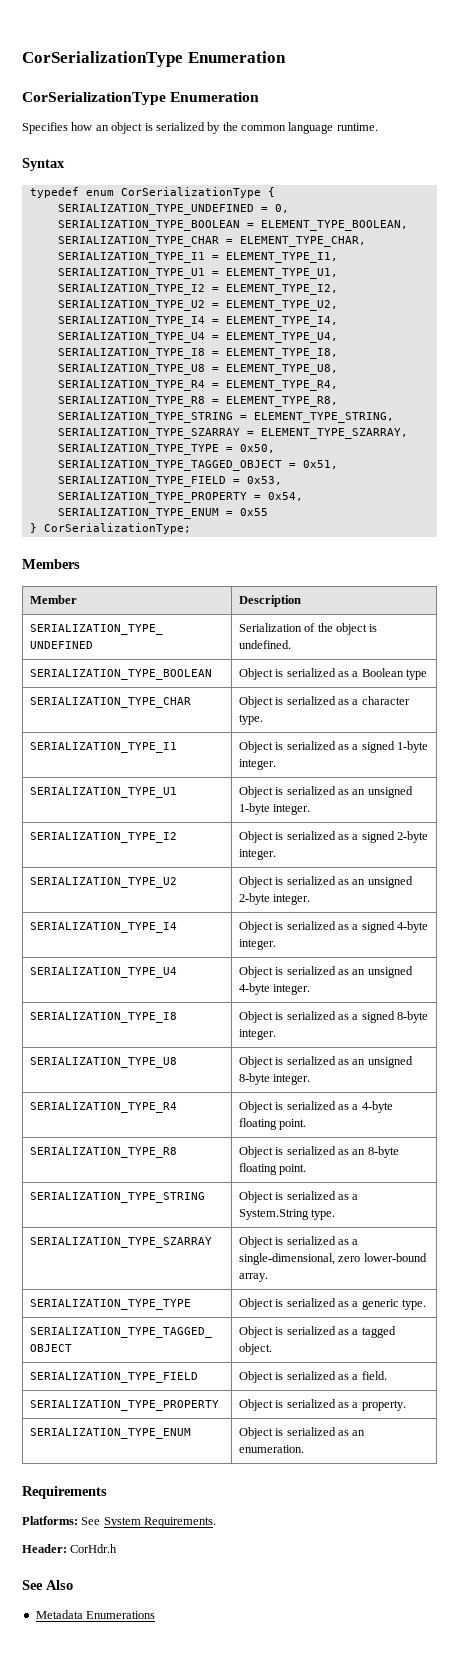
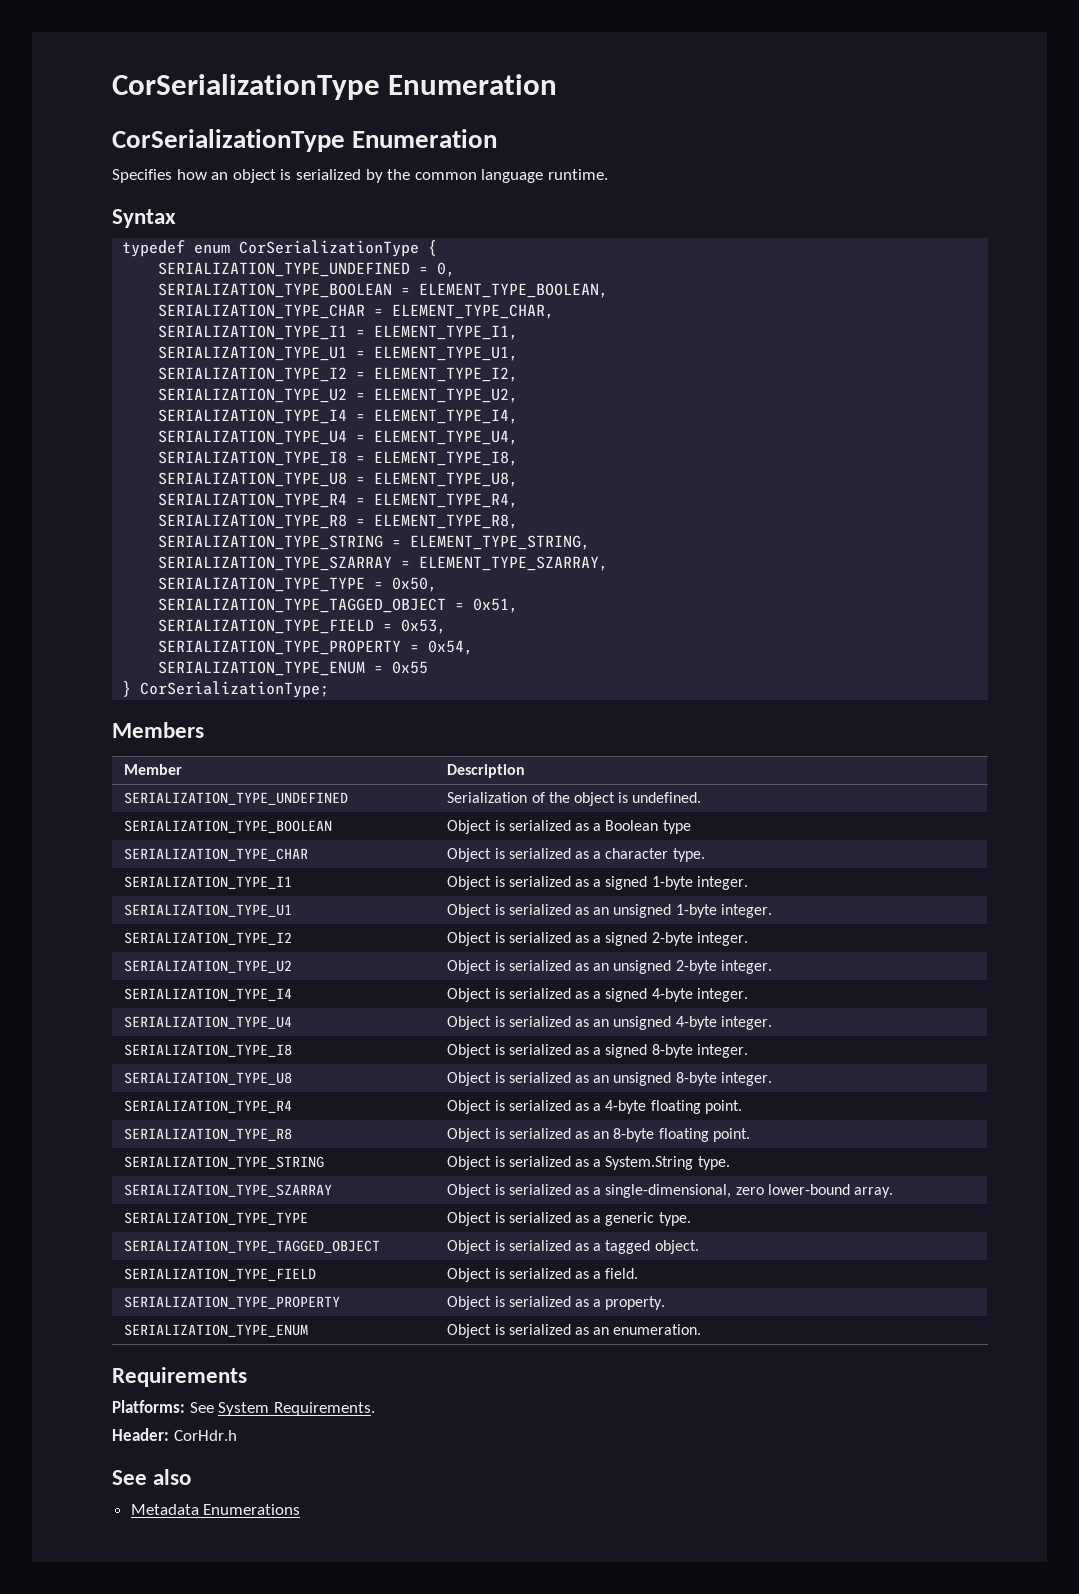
[46,1580,73,1590] Also -> [153,1469,192,1485] also

